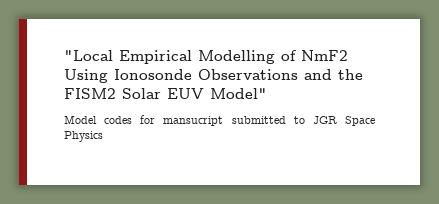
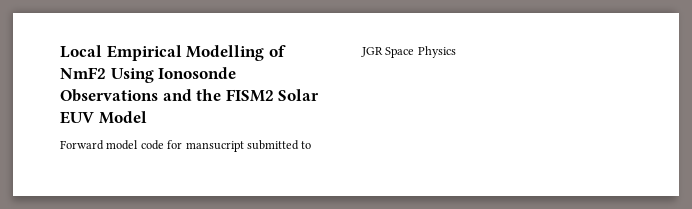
[64,50,113,61] "Local -> [60,45,102,58] Local
[210,88,267,99] [64,115,133,124] Model" // Model codes -> [98,111,147,124] [60,140,164,150] Model // Forward model code

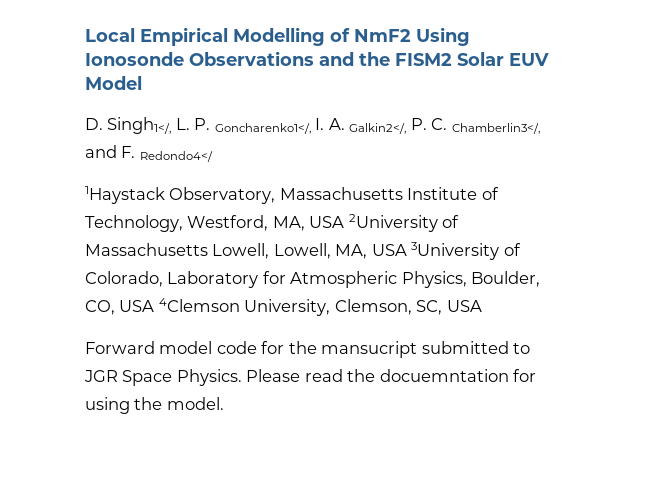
(147, 117) none -> [85,117,540,134] [85,145,213,162] [85,186,499,204] [85,214,460,232] [85,242,521,260] [85,271,541,288] [85,298,482,316] // D. Singh1</, L. P. Goncharenko1</, I. A. Galkin2</, P. C. Chamberlin3</, and F. Redondo4</ // 1Haystack Observatory, Massachusetts Institute of Technology, Westford, MA, USA 2University of Massachusetts Lowell, Lowell, MA, USA 3University of Colorado, Laboratory for Atmospheric Physics, Boulder, CO, USA 4Clemson University, Clemson, SC, USA
(183, 144) none -> [288,341,317,354] the
[417,46,456,58] Physics -> [176,369,537,386] [85,397,224,414] Physics. Please read the docuemntation for using the model.

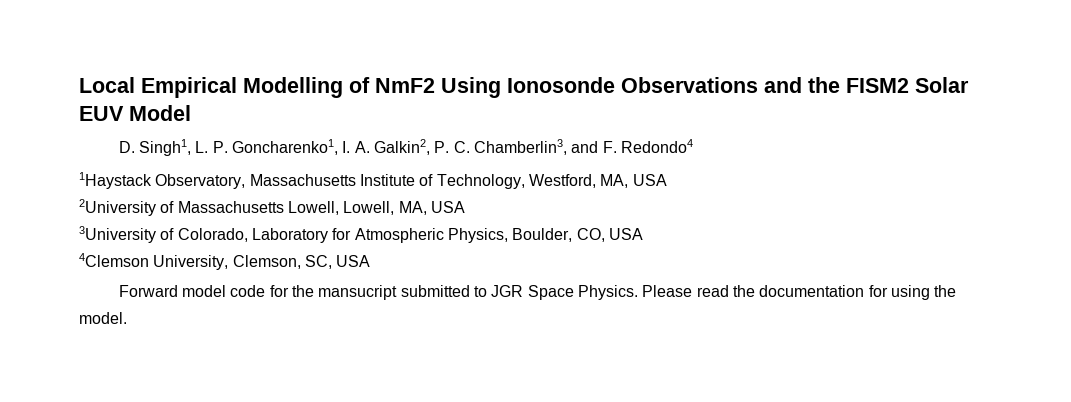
[107,117,172,134] Singh1</, -> [139,139,192,156] Singh1,
[214,123,311,134] Goncharenko1</, -> [232,139,339,155] Goncharenko1,
[349,123,407,134] Galkin2</, -> [374,139,431,155] Galkin2,
[451,123,540,134] Chamberlin3</, -> [473,139,567,155] Chamberlin3,
[139,151,213,162] Redondo4</ -> [620,139,693,153] Redondo4
(345, 222) none -> (667, 180) //
(407, 250) none -> (465, 207) //
(155, 306) none -> (643, 234) //
[379,369,509,382] docuemntation -> [759,285,865,297] documentation

